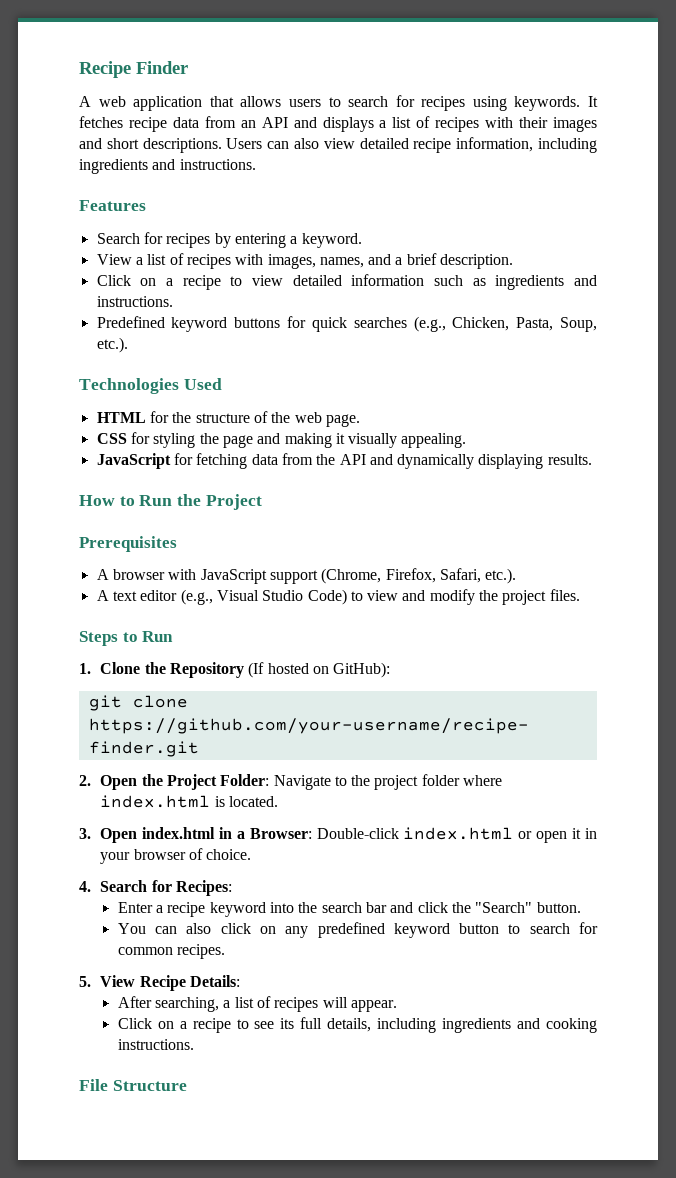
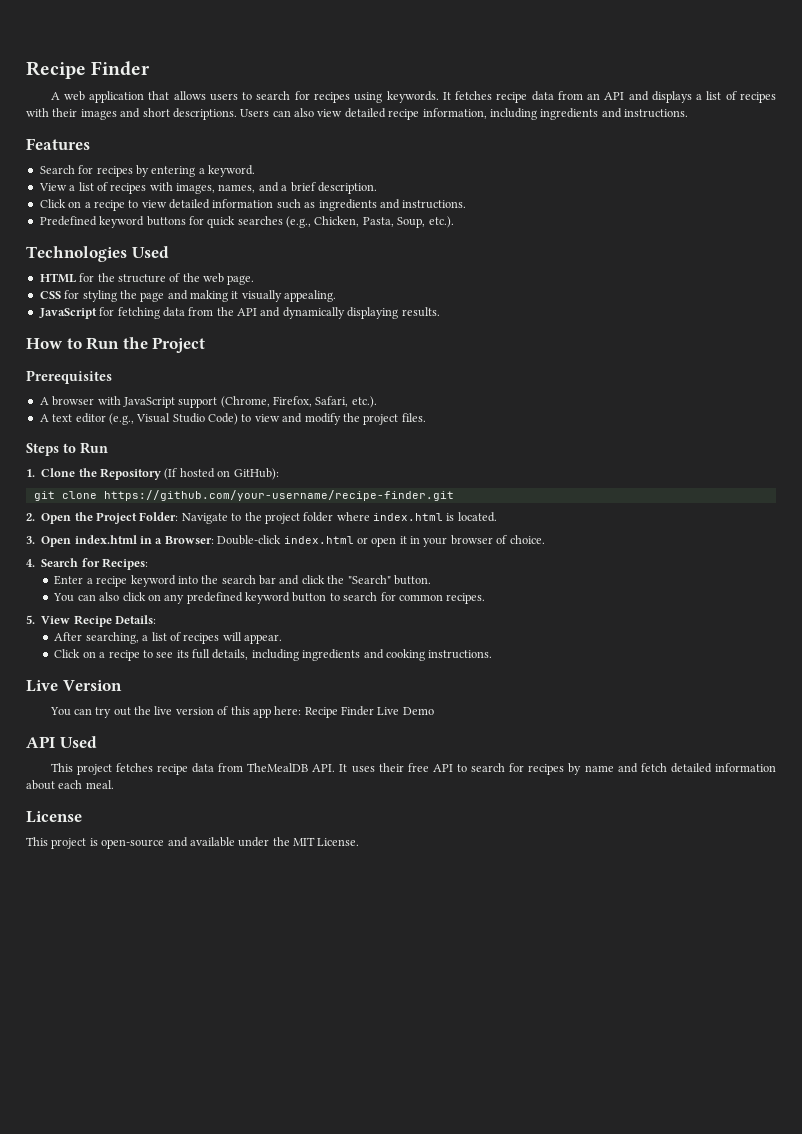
[79,1079,187,1091] File Structure -> [26,680,122,692] [49,706,434,718] [26,736,97,748] [50,763,776,775] [26,780,114,790] [26,811,82,823] [26,837,360,849] Live Version // You can try out the live version of this app here: Recipe Finder Live Demo // API Used // This project fetches recipe data from TheMealDB API. It uses their free API to search for recipes by name and fetch detailed information about each meal. // License // This project is open-source and available under the MIT License.

